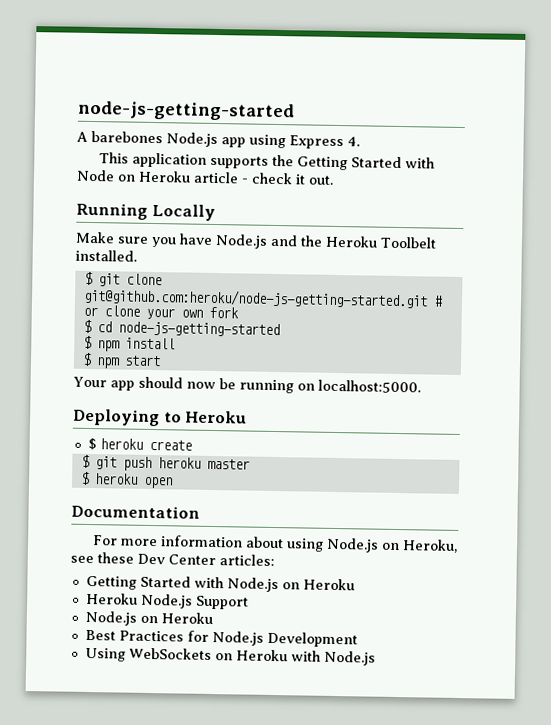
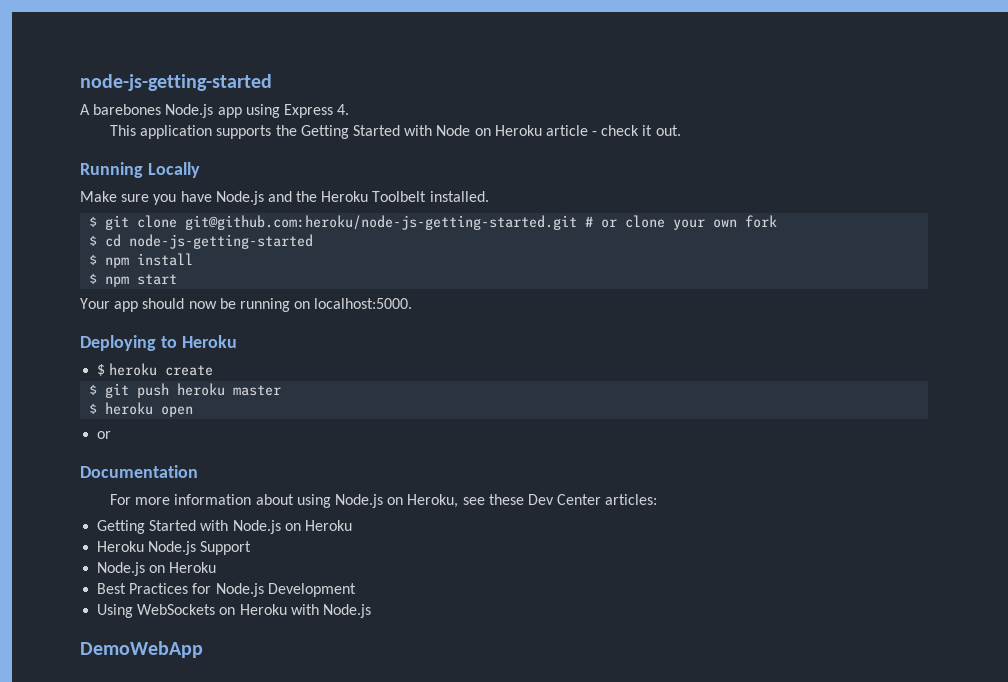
(173, 482) none -> [97,431,112,439] // or
(376, 658) none -> [80,641,203,658] // DemoWebApp

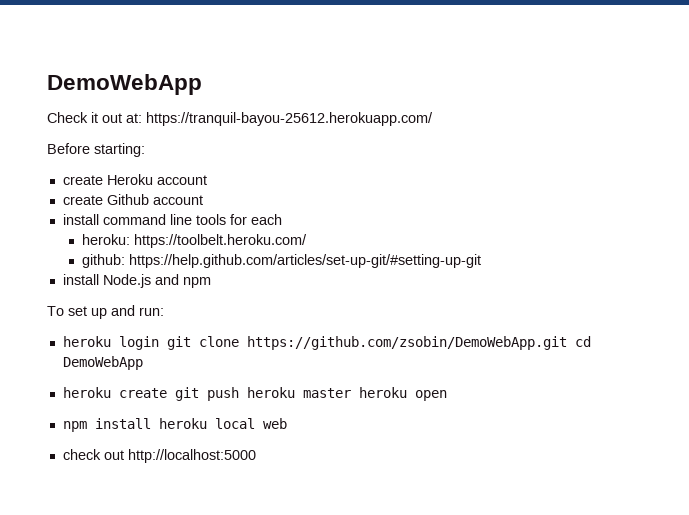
[80,74,272,91] [80,104,350,118] [110,125,681,139] [80,162,200,178] [80,191,489,205] [89,215,778,230] [89,234,314,249] [89,253,194,268] [89,273,178,287] [80,298,413,312] [80,335,237,351] [97,364,106,376] node-js-getting-started // A barebones Node.js app using Express 4. // This application supports the Getting Started with Node on Heroku article - check it out. // Running Locally // Make sure you have Node.js and the Heroku Toolbelt installed. // $ git clone git@github.com:heroku/node-js-getting-started.git # or clone your own fork // $ cd node-js-getting-started // $ npm install // $ npm start // Your app should now be running on localhost:5000. // Deploying to Heroku // $ -> [47,74,202,95] [47,112,433,126] [47,143,145,157] [62,174,207,185] [62,194,203,205] [62,214,282,225] [81,234,307,248] [81,254,481,268] [62,274,211,288] [47,305,164,319] [62,336,591,350] [62,356,143,370] DemoWebApp // Check it out at: https://tranquil-bayou-25612.herokuapp.com/ // Before starting: // create Heroku account // create Github account // install command line tools for each // heroku: https://toolbelt.heroku.com/ // github: https://help.github.com/articles/set-up-git/#setting-up-git // install Node.js and npm // To set up and run: // heroku login git clone https://github.com/zsobin/DemoWebApp.git cd DemoWebApp //
[89,384,98,395] // $ -> (167, 393) none
[89,403,98,414] // $ -> (351, 393) none
[97,431,112,439] [80,465,198,478] [110,494,658,508] [97,520,352,534] [97,541,252,555] [97,562,217,576] [97,583,356,597] [97,604,371,618] [80,641,203,658] or // Documentation // For more information about using Node.js on Heroku, see these Dev Center articles: // Getting Started with Node.js on Heroku // Heroku Node.js Support // Node.js on Heroku // Best Practices for Node.js Development // Using WebSockets on Heroku with Node.js // DemoWebApp -> [62,418,287,432] [62,449,256,463] npm install heroku local web // check out http://localhost:5000

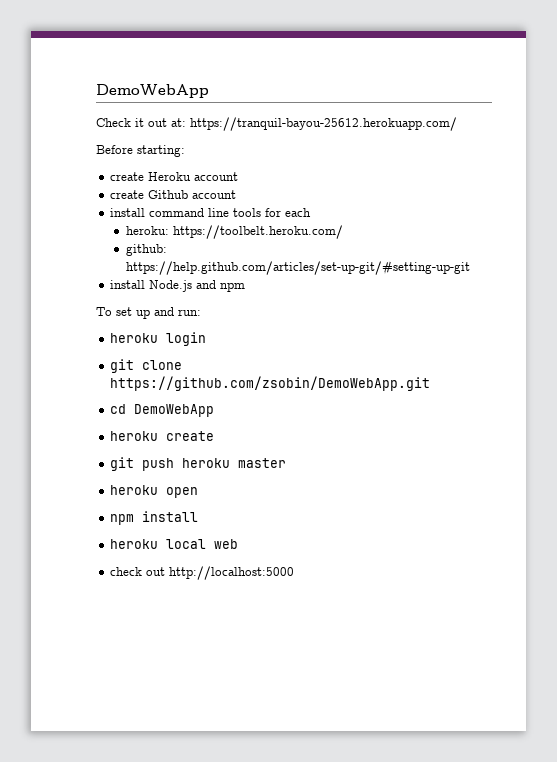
(159, 343) none -> (207, 339) //
(567, 343) none -> (431, 383) //
(167, 393) none -> (215, 436) //
(351, 393) none -> (287, 463) //
(151, 423) none -> (199, 516) //

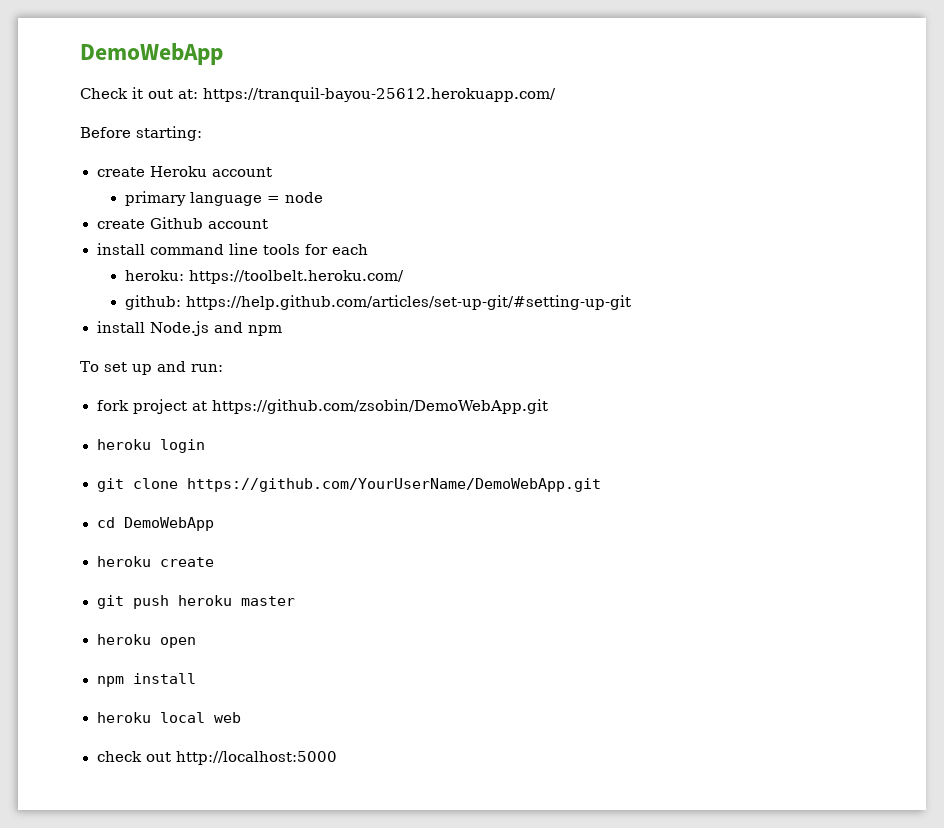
(239, 176) none -> [124,191,323,206] // primary language = node
(201, 312) none -> [96,399,549,414] // fork project at https://github.com/zsobin/DemoWebApp.git
[110,376,431,391] https://github.com/zsobin/DemoWebApp.git -> [186,478,601,492] https://github.com/YourUserName/DemoWebApp.git

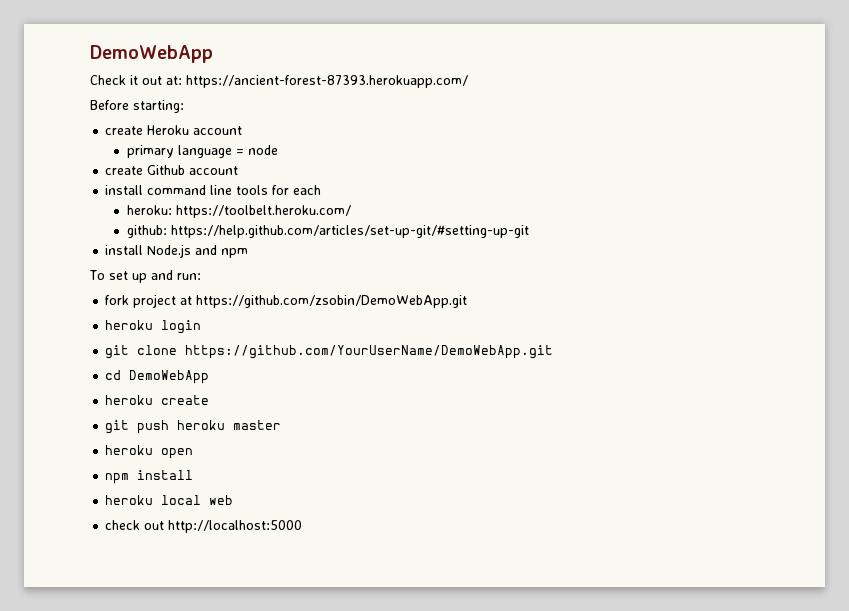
[203,87,556,102] https://tranquil-bayou-25612.herokuapp.com/ -> [186,75,468,88] https://ancient-forest-87393.herokuapp.com/

